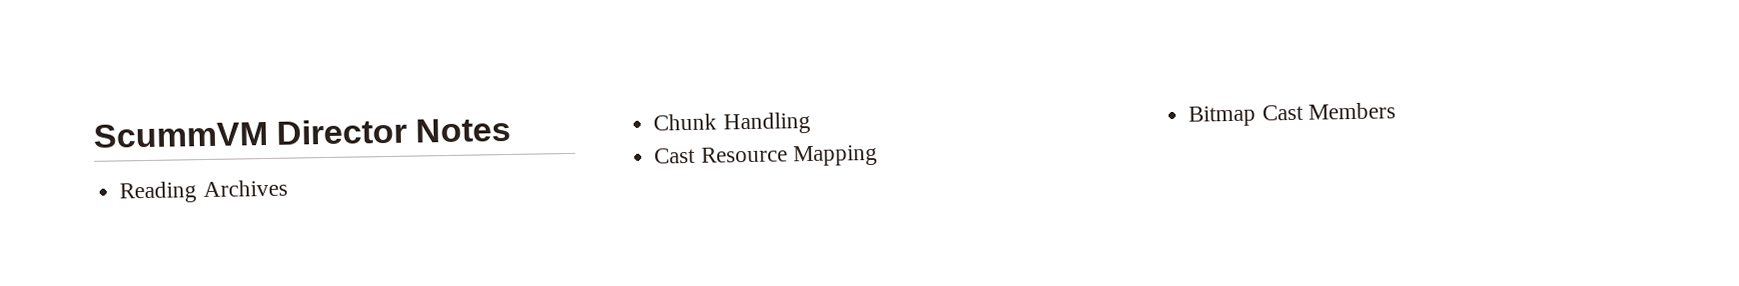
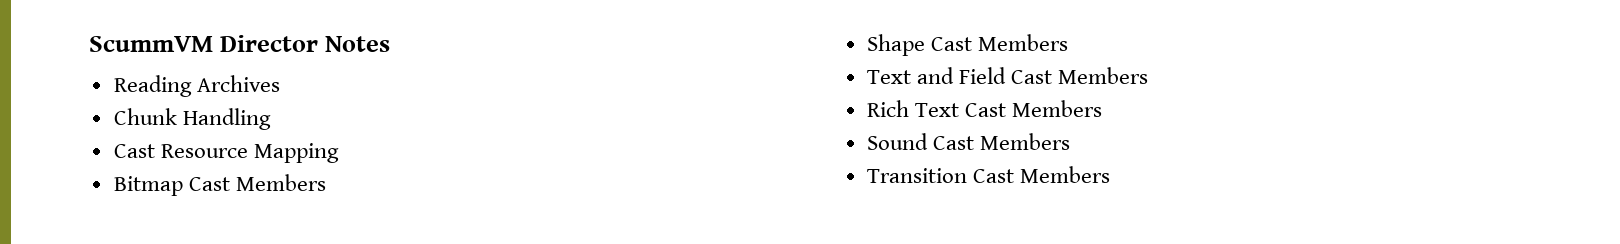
(1396, 111) none -> [866,34,1068,56] [866,67,1149,84] [866,100,1102,117] [866,133,1070,150] [866,166,1110,183] // Shape Cast Members // Text and Field Cast Members // Rich Text Cast Members // Sound Cast Members // Transition Cast Members

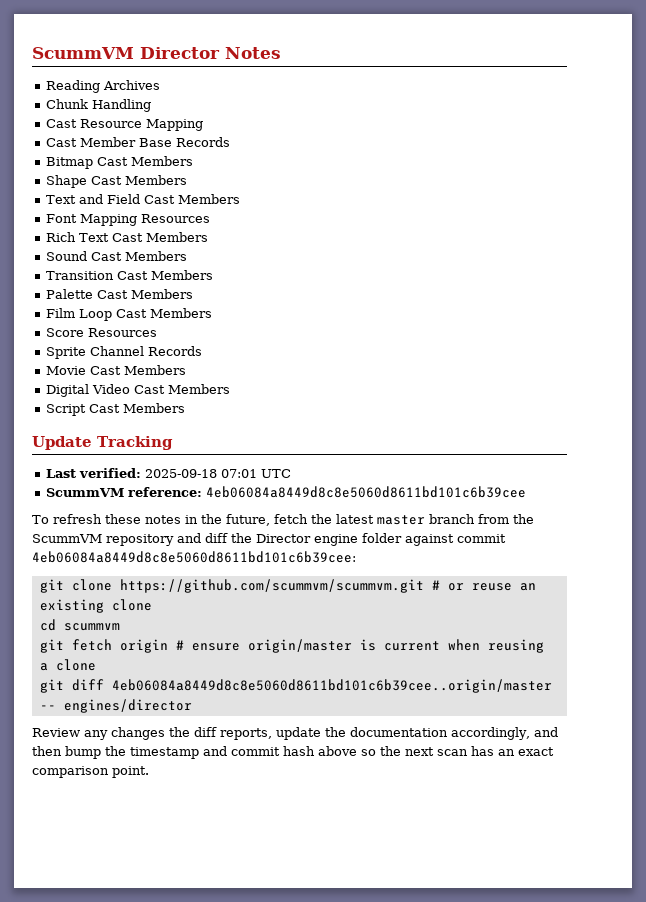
(339, 153) none -> [46,137,231,147] // Cast Member Base Records
(1149, 75) none -> [46,214,211,226] // Font Mapping Resources
(1110, 174) none -> [46,289,194,299] [46,308,213,321] [46,328,158,337] [46,346,203,359] [46,365,187,375] [46,384,231,397] [46,403,186,416] [32,436,173,450] [46,468,292,478] [46,486,527,498] [32,514,534,526] [32,533,506,546] [32,551,356,563] [39,579,536,593] [39,599,152,613] [39,619,120,631] [39,639,544,653] [39,659,96,671] [39,679,552,693] [39,699,192,713] [32,727,558,740] [32,746,554,759] [32,766,149,778] // Palette Cast Members // Film Loop Cast Members // Score Resources // Sprite Channel Records // Movie Cast Members // Digital Video Cast Members // Script Cast Members // Update Tracking // Last verified: 2025-09-18 07:01 UTC // ScummVM reference: 4eb06084a8449d8c8e5060d8611bd101c6b39cee // To refresh these notes in the future, fetch the latest master branch from the ScummVM repository and diff the Director engine folder against commit 4eb06084a8449d8c8e5060d8611bd101c6b39cee: // git clone https://github.com/scummvm/scummvm.git # or reuse an existing clone // cd scummvm // git fetch origin # ensure origin/master is current when reusing a clone // git diff 4eb06084a8449d8c8e5060d8611bd101c6b39cee..origin/master -- engines/director // Review any changes the diff reports, update the documentation accordingly, and then bump the timestamp and commit hash above so the next scan has an exact comparison point.

